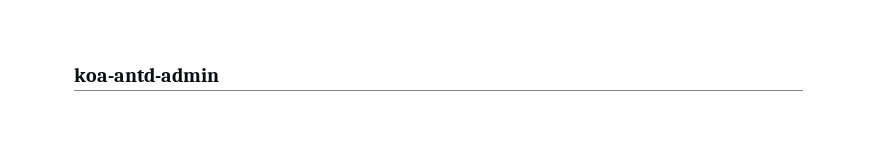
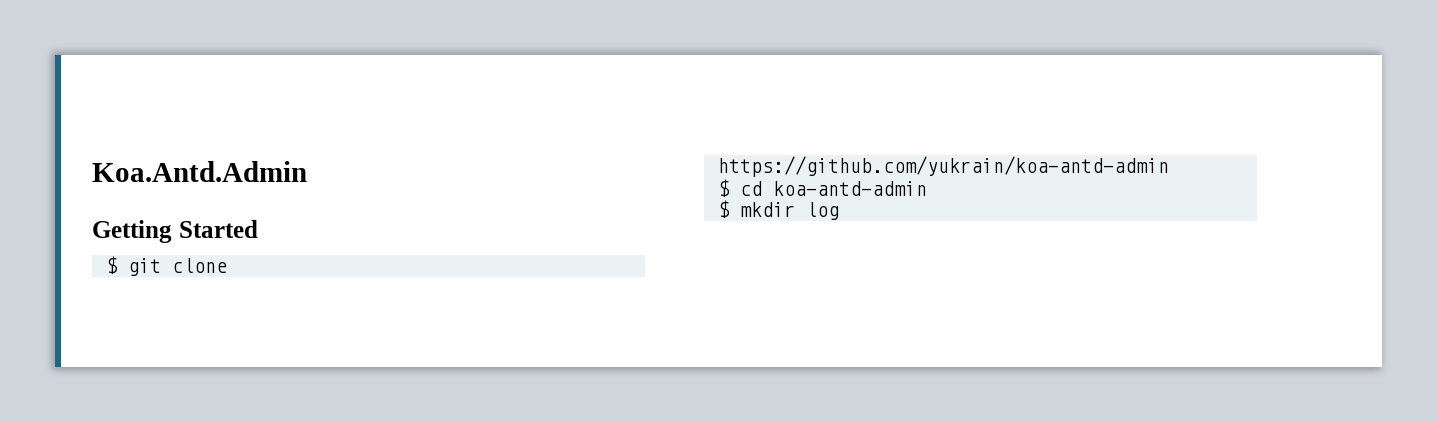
[74,67,219,82] koa-antd-admin -> [92,161,307,182] [92,220,258,243] [105,256,227,276] [717,156,1169,177] [717,179,927,197] [717,200,839,220] Koa.Antd.Admin // Getting Started // $ git clone https://github.com/yukrain/koa-antd-admin // $ cd koa-antd-admin // $ mkdir log

